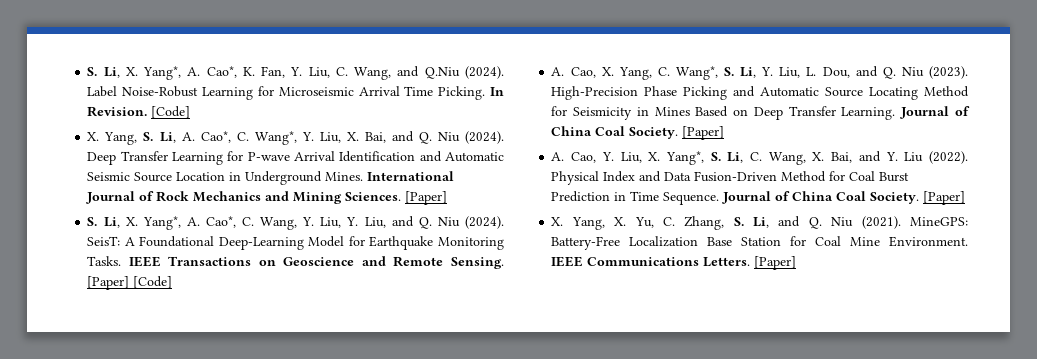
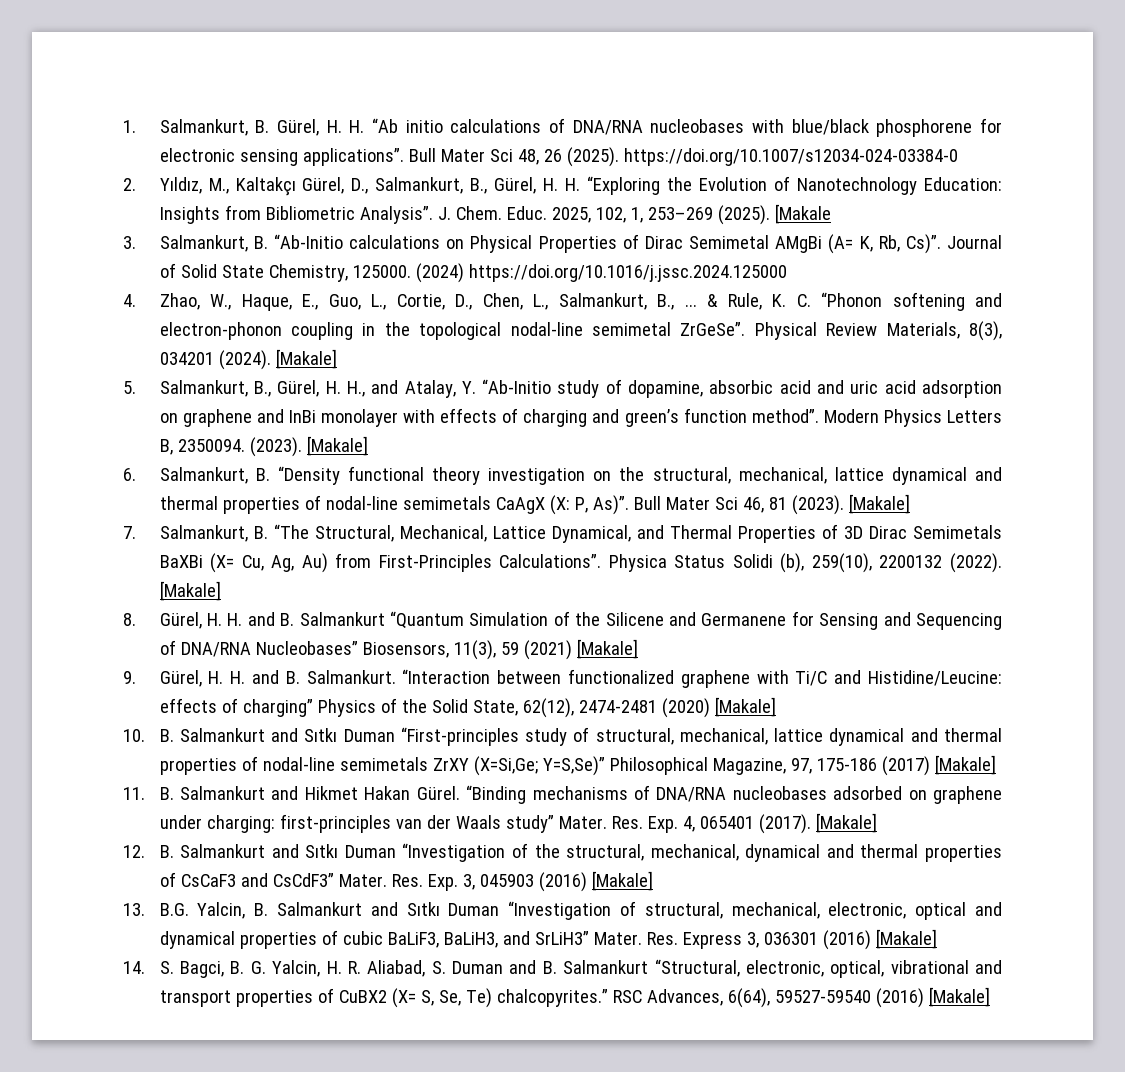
[87,66,505,80] [87,86,504,100] [87,106,191,119] [87,131,505,145] [87,151,504,165] [87,171,455,185] [86,191,448,205] [87,216,505,230] [87,236,505,250] [87,256,505,269] [87,276,173,290] [551,66,968,80] [551,86,969,100] [551,106,970,120] [551,126,725,140] [551,151,968,165] [551,171,910,185] [551,191,966,205] [551,216,968,230] [551,236,968,250] [551,256,797,270] S. Li, X. Yang*, A. Cao*, K. Fan, Y. Liu, C. Wang, and Q.Niu (2024). Label Noise-Robust Learning for Microseismic Arrival Time Picking. In Revision. [Code] // X. Yang, S. Li, A. Cao*, C. Wang*, Y. Liu, X. Bai, and Q. Niu (2024). Deep Transfer Learning for P-wave Arrival Identification and Automatic Seismic Source Location in Underground Mines. International Journal of Rock Mechanics and Mining Sciences. [Paper] // S. Li, X. Yang*, A. Cao*, C. Wang, Y. Liu, Y. Liu, and Q. Niu (2024). SeisT: A Foundational Deep-Learning Model for Earthquake Monitoring Tasks. IEEE Transactions on Geoscience and Remote Sensing. [Paper] [Code] // A. Cao, X. Yang, C. Wang*, S. Li, Y. Liu, L. Dou, and Q. Niu (2023). High-Precision Phase Picking and Automatic Source Locating Method for Seismicity in Mines Based on Deep Transfer Learning. Journal of China Coal Society. [Paper] // A. Cao, Y. Liu, X. Yang*, S. Li, C. Wang, X. Bai, and Y. Liu (2022). Physical Index and Data Fusion-Driven Method for Coal Burst Prediction in Time Sequence. Journal of China Coal Society. [Paper] // X. Yang, X. Yu, C. Zhang, S. Li, and Q. Niu (2021). MineGPS: Battery-Free Localization Base Station for Coal Mine Environment. IEEE Communications Letters. [Paper] -> [123,118,1003,137] [159,147,958,167] [123,176,1002,196] [159,204,831,225] [123,234,1003,254] [159,263,787,283] [123,292,1003,311] [159,321,1003,341] [159,349,337,370] [123,379,1003,398] [159,408,1002,427] [159,436,368,457] [123,466,1002,485] [159,494,910,515] [123,524,1003,543] [159,553,1003,573] [159,581,221,601] [123,611,1003,630] [159,639,638,660] [123,669,1002,688] [159,697,776,718] [123,727,1002,746] [159,755,996,776] [123,785,1002,804] [159,813,877,834] [123,843,1002,862] [159,871,653,892] [123,901,1002,920] [159,929,937,950] [123,959,1002,978] [159,987,990,1008] 1. Salmankurt, B. Gürel, H. H. “Ab initio calculations of DNA/RNA nucleobases with blue/black phosphorene for electronic sensing applications”. Bull Mater Sci 48, 26 (2025). https://doi.org/10.1007/s12034-024-03384-0 // 2. Yıldız, M., Kaltakçı Gürel, D., Salmankurt, B., Gürel, H. H. “Exploring the Evolution of Nanotechnology Education: Insights from Bibliometric Analysis”. J. Chem. Educ. 2025, 102, 1, 253–269 (2025). [Makale // 3. Salmankurt, B. “Ab-Initio calculations on Physical Properties of Dirac Semimetal AMgBi (A= K, Rb, Cs)”. Journal of Solid State Chemistry, 125000. (2024) https://doi.org/10.1016/j.jssc.2024.125000 // 4. Zhao, W., Haque, E., Guo, L., Cortie, D., Chen, L., Salmankurt, B., ... & Rule, K. C. “Phonon softening and electron-phonon coupling in the topological nodal-line semimetal ZrGeSe”. Physical Review Materials, 8(3), 034201 (2024). [Makale] // 5. Salmankurt, B., Gürel, H. H., and Atalay, Y. “Ab-Initio study of dopamine, absorbic acid and uric acid adsorption on graphene and InBi monolayer with effects of charging and green’s function method”. Modern Physics Letters B, 2350094. (2023). [Makale] // 6. Salmankurt, B. “Density functional theory investigation on the structural, mechanical, lattice dynamical and thermal properties of nodal-line semimetals CaAgX (X: P, As)”. Bull Mater Sci 46, 81 (2023). [Makale] // 7. Salmankurt, B. “The Structural, Mechanical, Lattice Dynamical, and Thermal Properties of 3D Dirac Semimetals BaXBi (X= Cu, Ag, Au) from First‐Principles Calculations”. Physica Status Solidi (b), 259(10), 2200132 (2022). [Makale] // 8. Gürel, H. H. and B. Salmankurt “Quantum Simulation of the Silicene and Germanene for Sensing and Sequencing of DNA/RNA Nucleobases” Biosensors, 11(3), 59 (2021) [Makale] // 9. Gürel, H. H. and B. Salmankurt. “Interaction between functionalized graphene with Ti/C and Histidine/Leucine: effects of charging” Physics of the Solid State, 62(12), 2474-2481 (2020) [Makale] // 10. B. Salmankurt and Sıtkı Duman “First-principles study of structural, mechanical, lattice dynamical and thermal properties of nodal-line semimetals ZrXY (X=Si,Ge; Y=S,Se)” Philosophical Magazine, 97, 175-186 (2017) [Makale] // 11. B. Salmankurt and Hikmet Hakan Gürel. “Binding mechanisms of DNA/RNA nucleobases adsorbed on graphene under charging: first-principles van der Waals study” Mater. Res. Exp. 4, 065401 (2017). [Makale] // 12. B. Salmankurt and Sıtkı Duman “Investigation of the structural, mechanical, dynamical and thermal properties of CsCaF3 and CsCdF3” Mater. Res. Exp. 3, 045903 (2016) [Makale] // 13. B.G. Yalcin, B. Salmankurt and Sıtkı Duman “Investigation of structural, mechanical, electronic, optical and dynamical properties of cubic BaLiF3, BaLiH3, and SrLiH3” Mater. Res. Express 3, 036301 (2016) [Makale] // 14. S. Bagci, B. G. Yalcin, H. R. Aliabad, S. Duman and B. Salmankurt “Structural, electronic, optical, vibrational and transport properties of CuBX2 (X= S, Se, Te) chalcopyrites.” RSC Advances, 6(64), 59527-59540 (2016) [Makale]

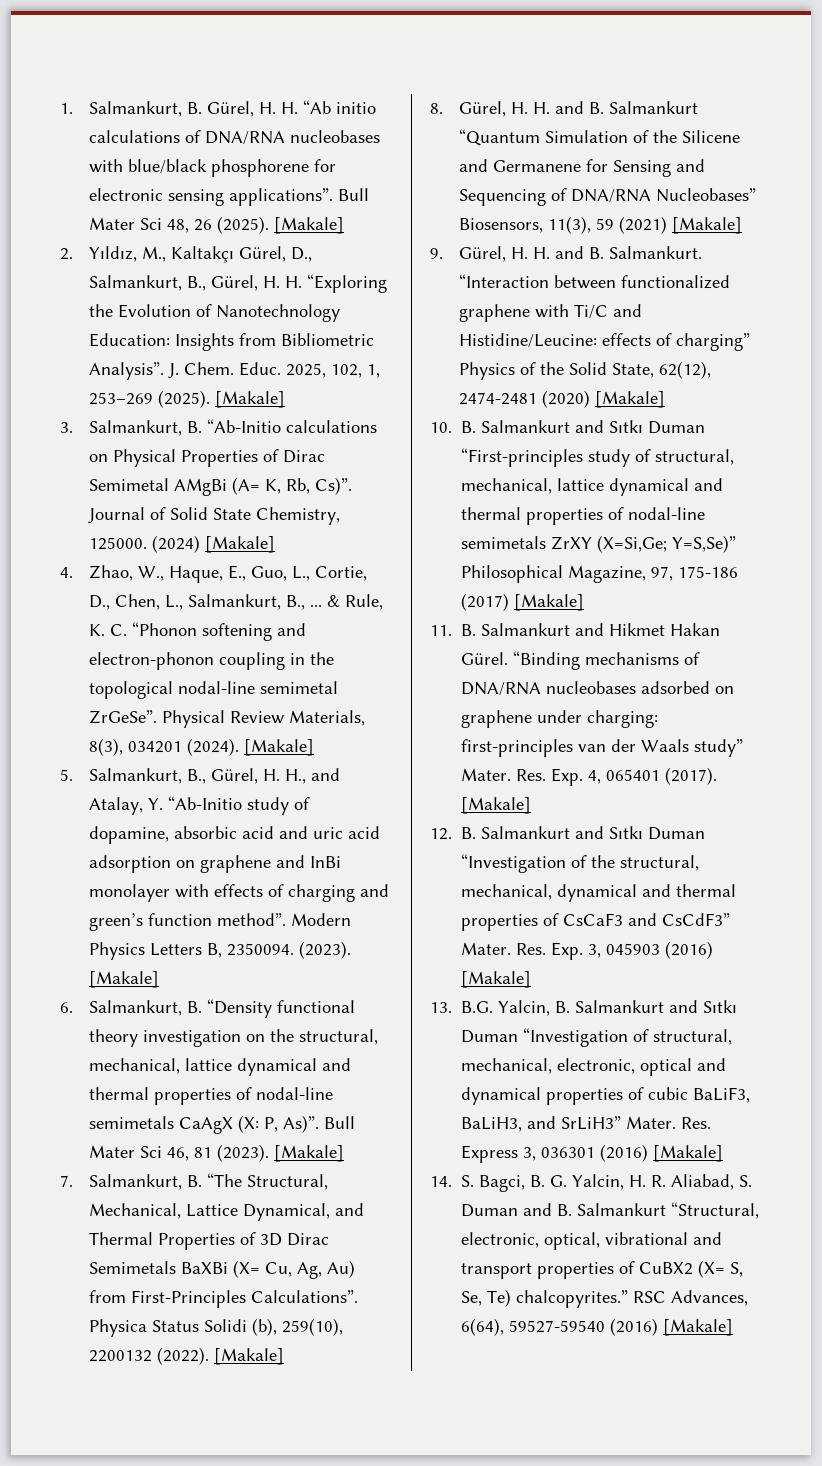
[623,148,958,166] https://doi.org/10.1007/s12034-024-03384-0 -> [274,217,345,234] [Makale]
[774,204,831,224] [Makale -> [215,391,286,408] [Makale]
[468,264,787,282] https://doi.org/10.1016/j.jssc.2024.125000 -> [205,536,276,553] [Makale]

